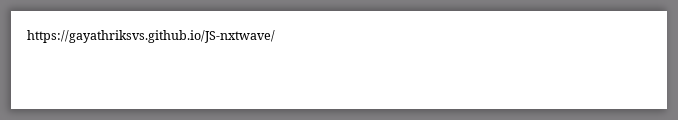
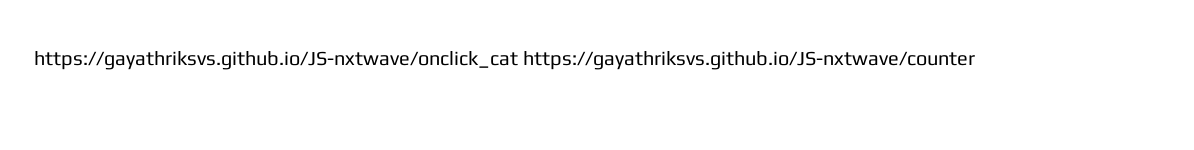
[27,30,275,43] https://gayathriksvs.github.io/JS-nxtwave/ -> [34,51,976,70] https://gayathriksvs.github.io/JS-nxtwave/onclick_cat https://gayathriksvs.github.io/JS-nxtwave/counter

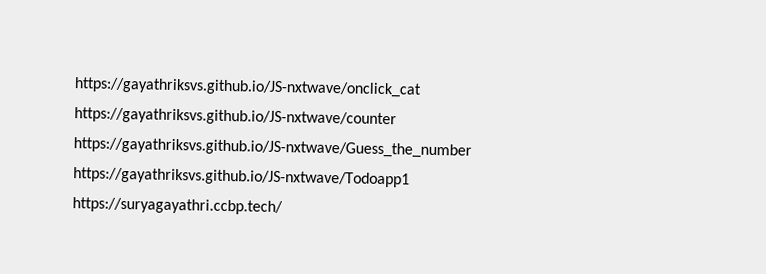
(518, 60) none -> (422, 87) //
(976, 60) none -> [73,137,472,159] [73,167,410,188] [72,197,283,216] // https://gayathriksvs.github.io/JS-nxtwave/Guess_the_number // https://gayathriksvs.github.io/JS-nxtwave/Todoapp1 // https://suryagayathri.ccbp.tech/

